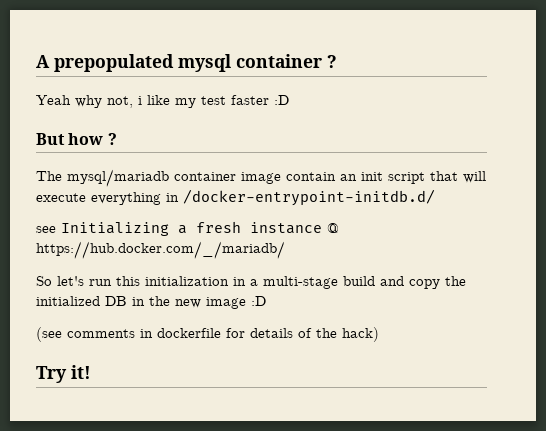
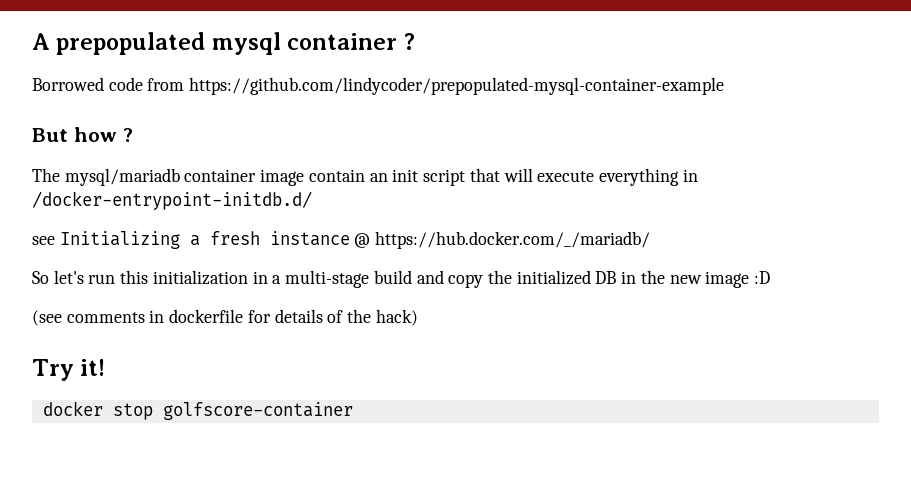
[36,95,289,108] Yeah why not, i like my test faster :D -> [32,77,725,95] Borrowed code from https://github.com/lindycoder/prepopulated-mysql-container-example
(91, 372) none -> [42,401,353,420] // docker stop golfscore-container

